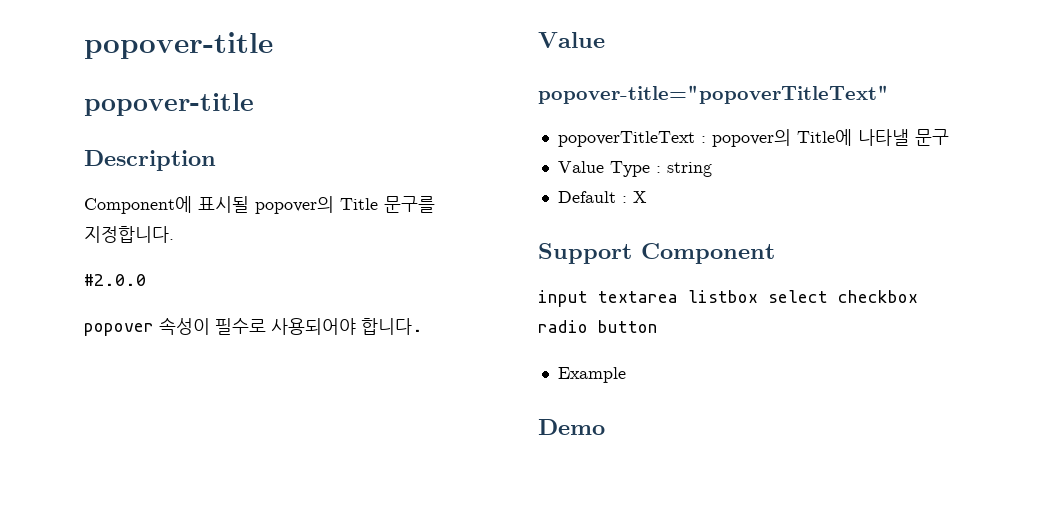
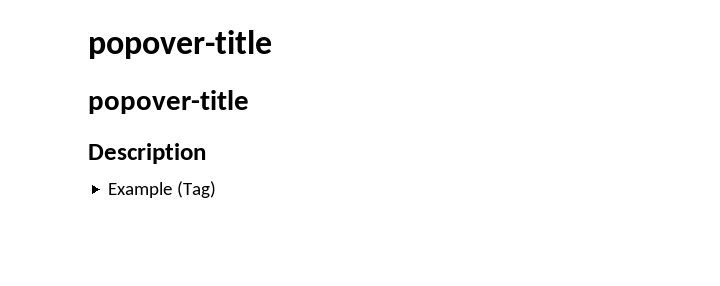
[84,196,435,214] [84,226,174,243] [84,274,146,286] [84,317,423,336] [538,32,605,48] [538,85,889,104] [557,129,949,147] [557,161,712,177] [557,191,647,203] [538,243,775,264] [538,290,918,307] [538,320,658,333] // Component에 표시될 popover의 Title 문구를 지정합니다. // #2.0.0 // popover 속성이 필수로 사용되어야 합니다. // Value // popover-title="popoverTitleText" // popoverTitleText : popover의 Title에 나타낼 문구 // Value Type : string // Default : X // Support Component // input textarea listbox select checkbox radio button -> (206, 153) none
[538,419,605,435] // Demo -> [177,181,217,198] (Tag)

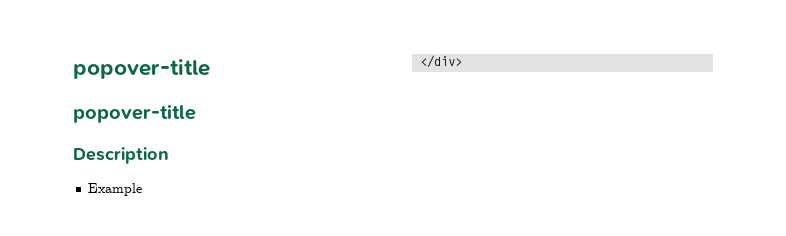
[177,181,217,198] (Tag) -> [420,55,463,68] // </div>

